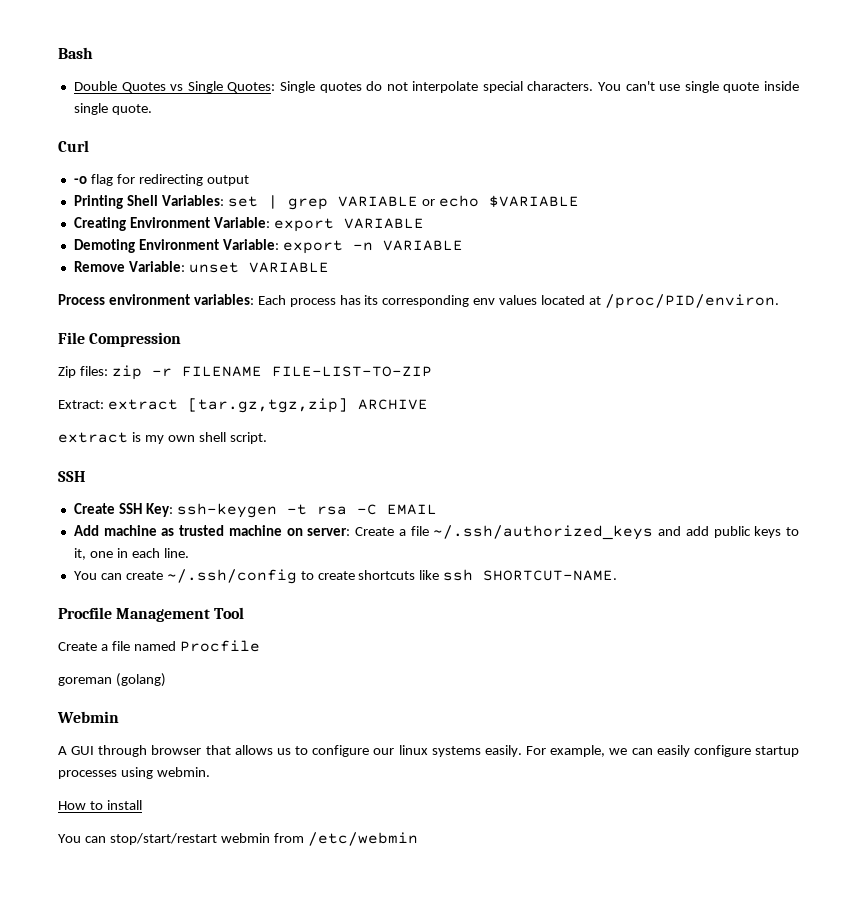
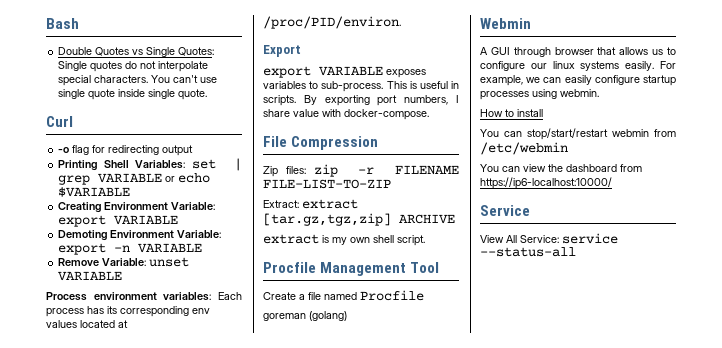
(779, 301) none -> [263,45,301,57] [263,66,426,78] [263,81,459,92] [263,95,459,106] [263,109,429,120] // Export // export VARIABLE exposes variables to sub-process. This is useful in scripts. By exporting port numbers, I share value with docker-compose.
[58,471,86,482] [73,503,437,518] [73,525,799,540] [73,548,189,560] [73,569,618,584] // SSH // Create SSH Key: ssh-keygen -t rsa -C EMAIL // Add machine as trusted machine on server: Create a file ~/.ssh/authorized_keys and add public keys to it, one in each line. // You can create ~/.ssh/config to create shortcuts like ssh SHORTCUT-NAME. -> (425, 240) none
(418, 839) none -> [480,164,642,172] [480,177,612,189] [480,205,530,216] [480,233,618,244] [480,247,576,257] // You can view the dashboard from https://ip6-localhost:10000/ // Service // View All Service: service --status-all

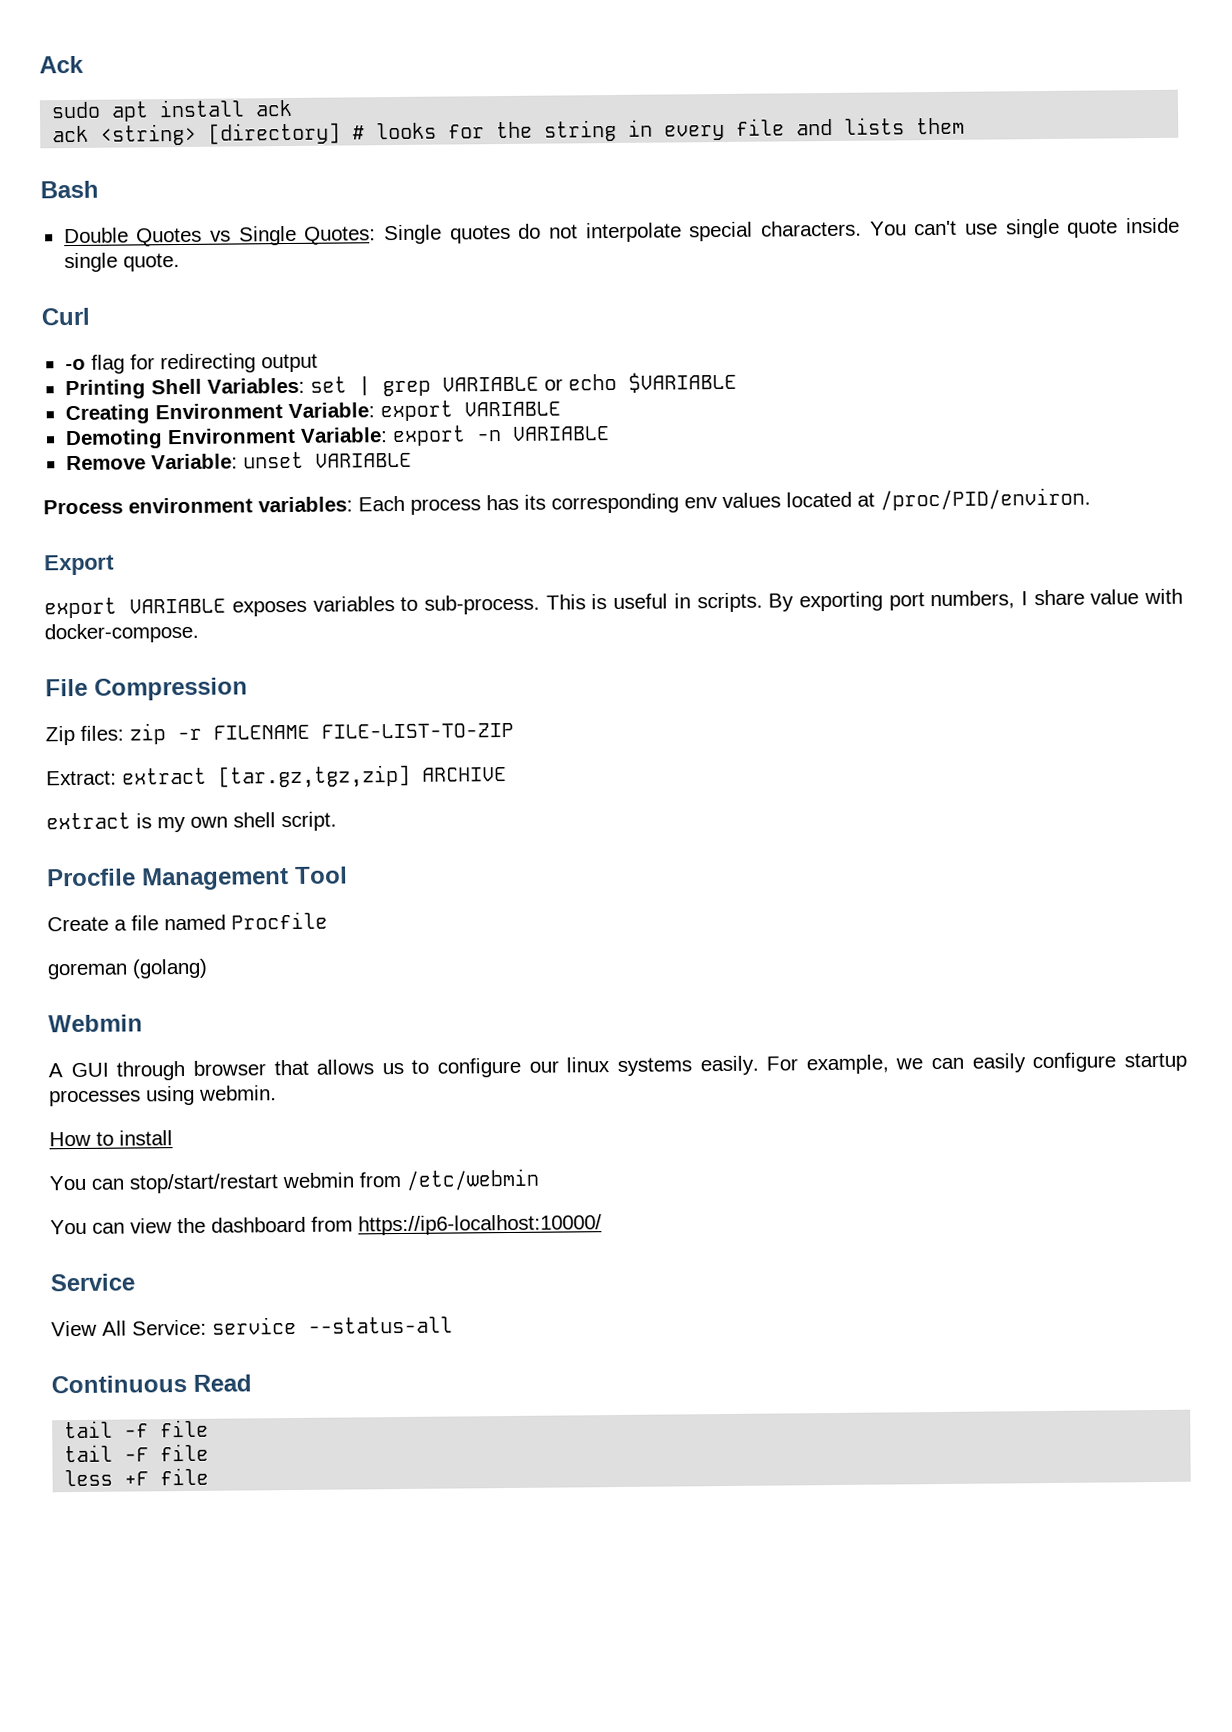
(46, 23) none -> [39,55,84,74] [51,99,294,122] [52,117,966,146] Ack // sudo apt install ack // ack <string> [directory] # looks for the string in every file and lists them //
(576, 252) none -> [51,1374,252,1394] [64,1419,210,1439] [64,1443,210,1463] [64,1467,210,1487] // Continuous Read // tail -f file // tail -F file // less +F file

